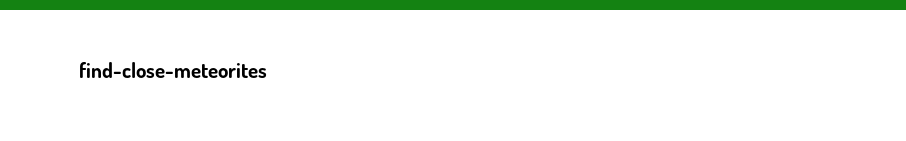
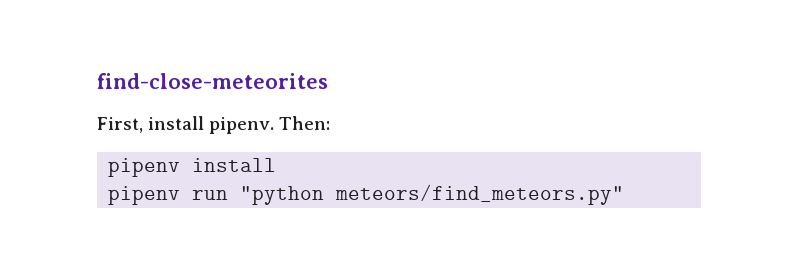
(267, 70) none -> [97,116,331,134] [108,158,277,177] [108,184,625,205] // First, install pipenv. Then: // pipenv install // pipenv run "python meteors/find_meteors.py"

